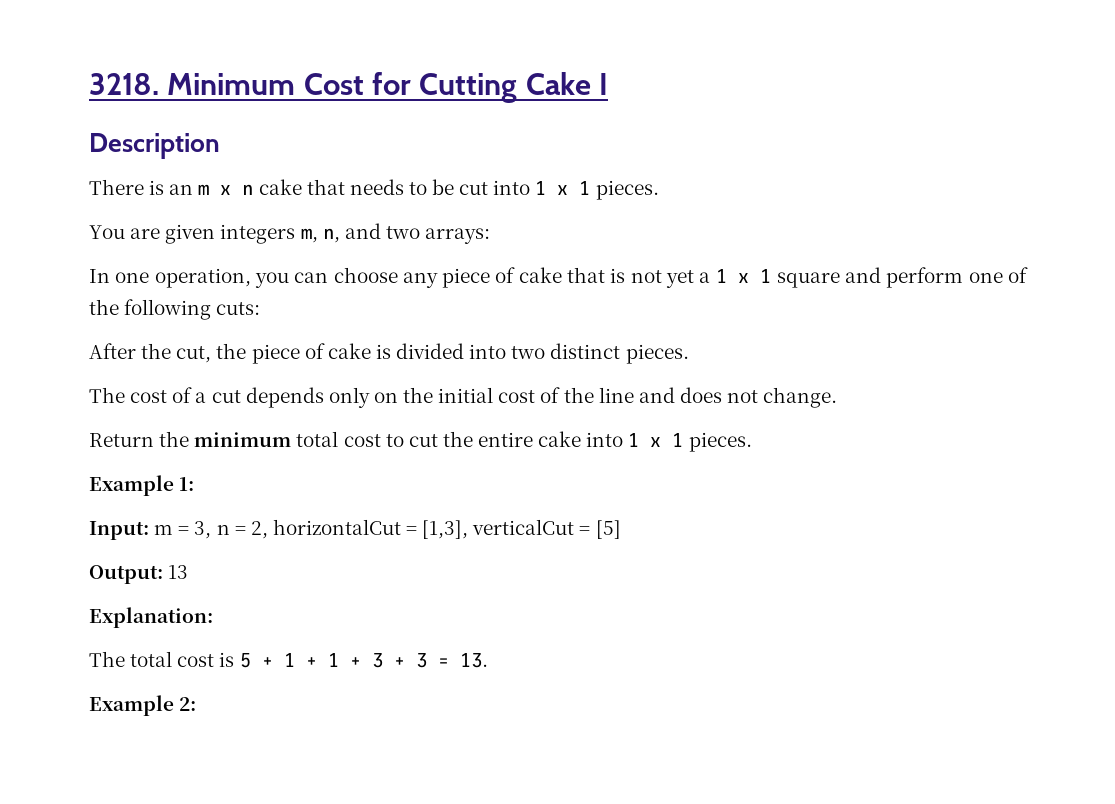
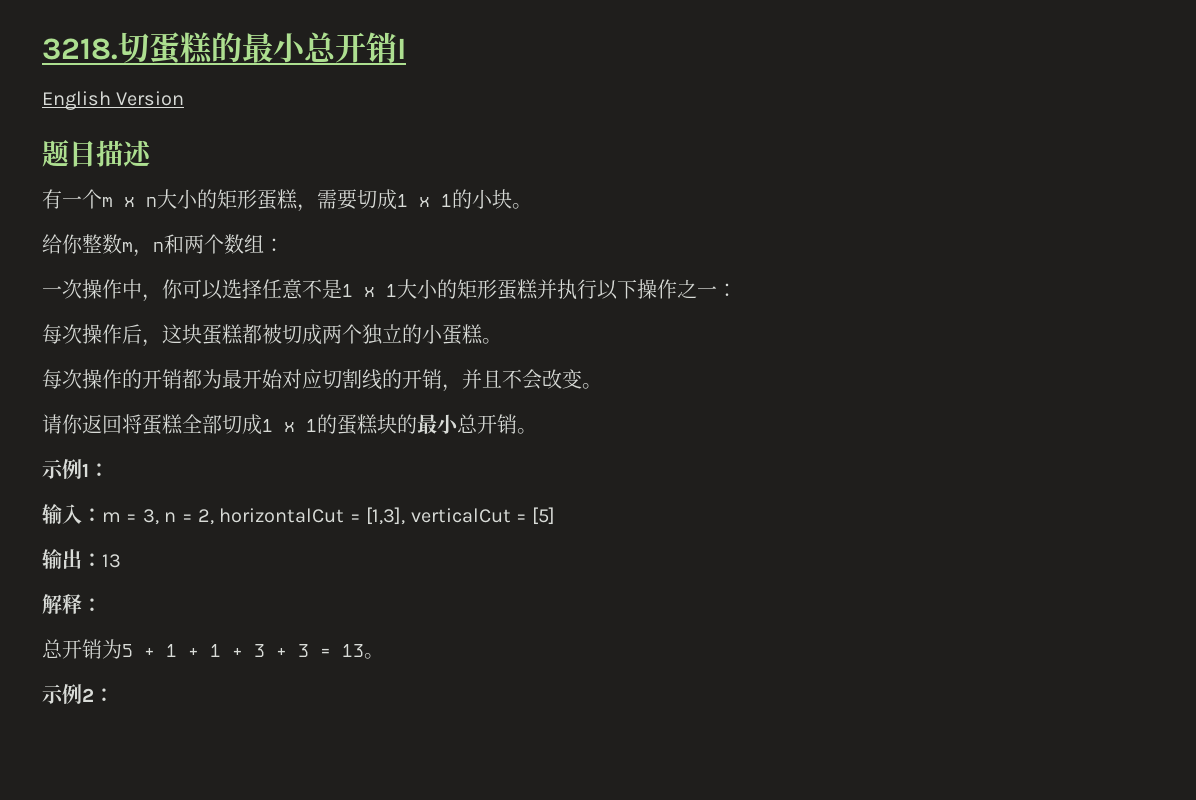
[167,72,609,103] [89,133,220,159] [89,179,659,200] [89,223,491,244] [89,267,1028,288] [89,299,261,320] [89,343,689,364] [89,387,838,408] [89,431,752,452] [89,475,195,496] [89,521,149,540] Minimum Cost for Cutting Cake I // Description // There is an m x n cake that needs to be cut into 1 x 1 pieces. // You are given integers m, n, and two arrays: // In one operation, you can choose any piece of cake that is not yet a 1 x 1 square and perform one of the following cuts: // After the cut, the piece of cake is divided into two distinct pieces. // The cost of a cut depends only on the initial cost of the line and does not change. // Return the minimum total cost to cut the entire cake into 1 x 1 pieces. // Example 1: // Input: -> [118,32,406,65] [42,91,185,110] [42,139,152,167] [42,189,532,212] [42,234,284,257] [42,279,737,302] [42,324,502,347] [42,369,602,392] [42,414,537,435] [42,458,109,479] [42,503,102,524] 切蛋糕的最小总开销I // English Version // 题目描述 // 有一个m x n大小的矩形蛋糕，需要切成1 x 1的小块。 // 给你整数m，n和两个数组： // 一次操作中，你可以选择任意不是1 x 1大小的矩形蛋糕并执行以下操作之一： // 每次操作后，这块蛋糕都被切成两个独立的小蛋糕。 // 每次操作的开销都为最开始对应切割线的开销，并且不会改变。 // 请你返回将蛋糕全部切成1 x 1的蛋糕块的最小总开销。 // 示例1： // 输入：
[89,565,163,584] Output: -> [42,548,102,569] 输出：
[89,607,213,628] [89,651,235,667] Explanation: // The total cost is -> [42,594,102,614] [42,639,122,659] 解释： // 总开销为
[459,653,488,668] [89,695,197,716] 13. // Example 2: -> [342,644,384,659] [42,683,114,704] 13。 // 示例2：

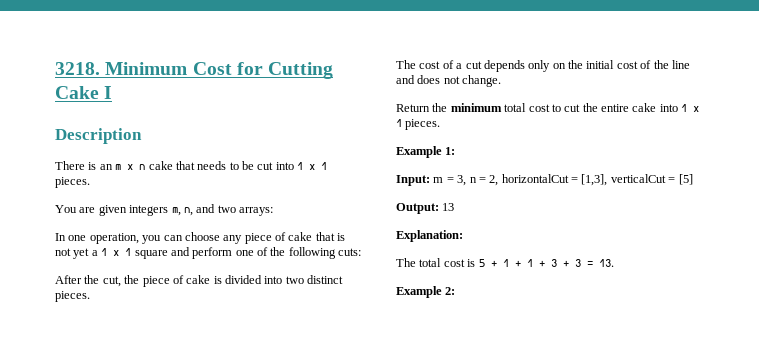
[118,32,406,65] [42,91,185,110] [42,139,152,167] [42,189,532,212] [42,234,284,257] [42,279,737,302] [42,324,502,347] [42,369,602,392] [42,414,537,435] [42,458,109,479] [42,503,102,524] 切蛋糕的最小总开销I // English Version // 题目描述 // 有一个m x n大小的矩形蛋糕，需要切成1 x 1的小块。 // 给你整数m，n和两个数组： // 一次操作中，你可以选择任意不是1 x 1大小的矩形蛋糕并执行以下操作之一： // 每次操作后，这块蛋糕都被切成两个独立的小蛋糕。 // 每次操作的开销都为最开始对应切割线的开销，并且不会改变。 // 请你返回将蛋糕全部切成1 x 1的蛋糕块的最小总开销。 // 示例1： // 输入： -> [105,62,334,79] [55,86,113,99] [55,128,142,144] [55,161,328,170] [55,177,90,188] [55,204,273,216] [55,232,346,244] [55,247,362,259] [55,275,344,287] [55,291,90,302] [396,60,690,72] [396,75,502,87] [396,103,700,112] [396,119,441,130] [396,146,456,158] [396,175,430,186] Minimum Cost for Cutting Cake I // Description // There is an m x n cake that needs to be cut into 1 x 1 pieces. // You are given integers m, n, and two arrays: // In one operation, you can choose any piece of cake that is not yet a 1 x 1 square and perform one of the following cuts: // After the cut, the piece of cake is divided into two distinct pieces. // The cost of a cut depends only on the initial cost of the line and does not change. // Return the minimum total cost to cut the entire cake into 1 x 1 pieces. // Example 1: // Input:
[42,548,102,569] 输出： -> [396,203,439,214] Output:
[42,594,102,614] [42,639,122,659] 解释： // 总开销为 -> [396,230,463,242] [396,258,476,267] Explanation: // The total cost is
[342,644,384,659] [42,683,114,704] 13。 // 示例2： -> [598,259,614,267] [396,286,456,298] 13. // Example 2:

